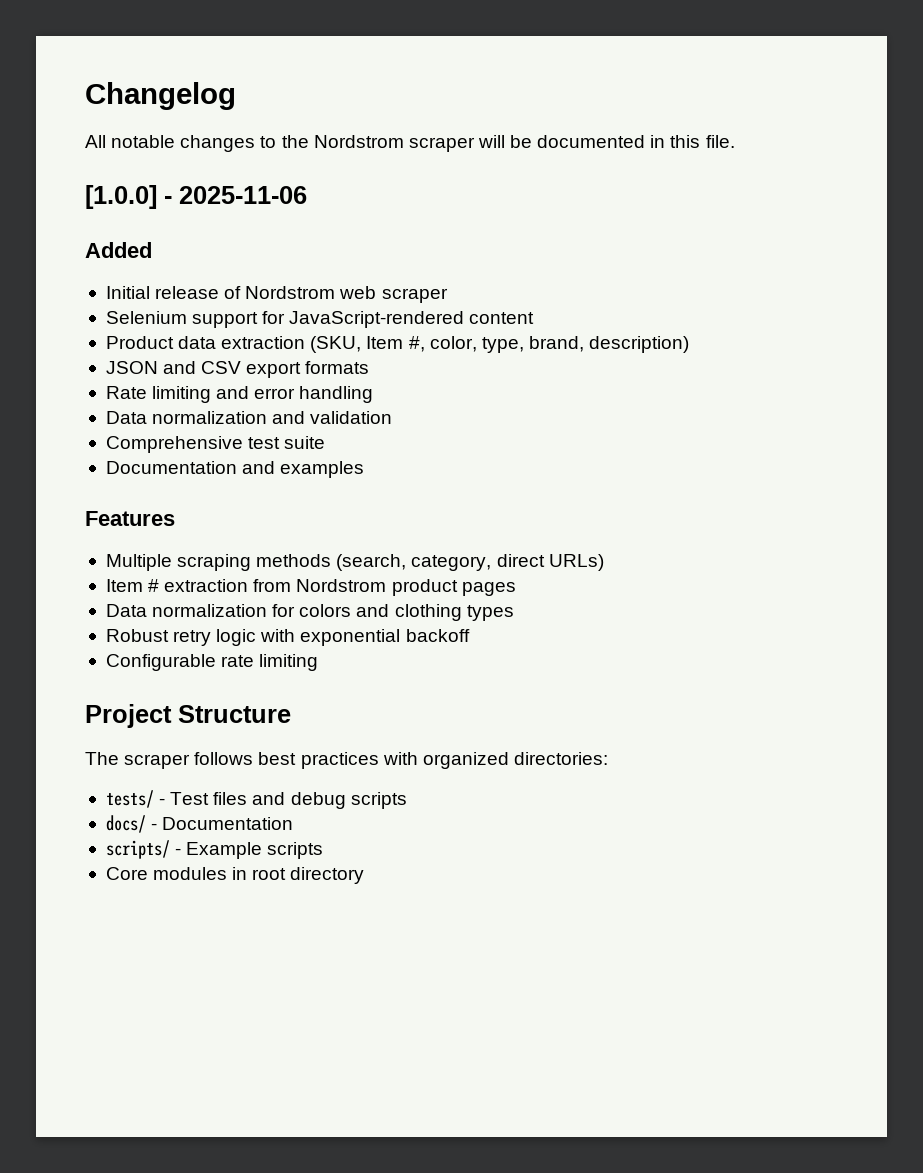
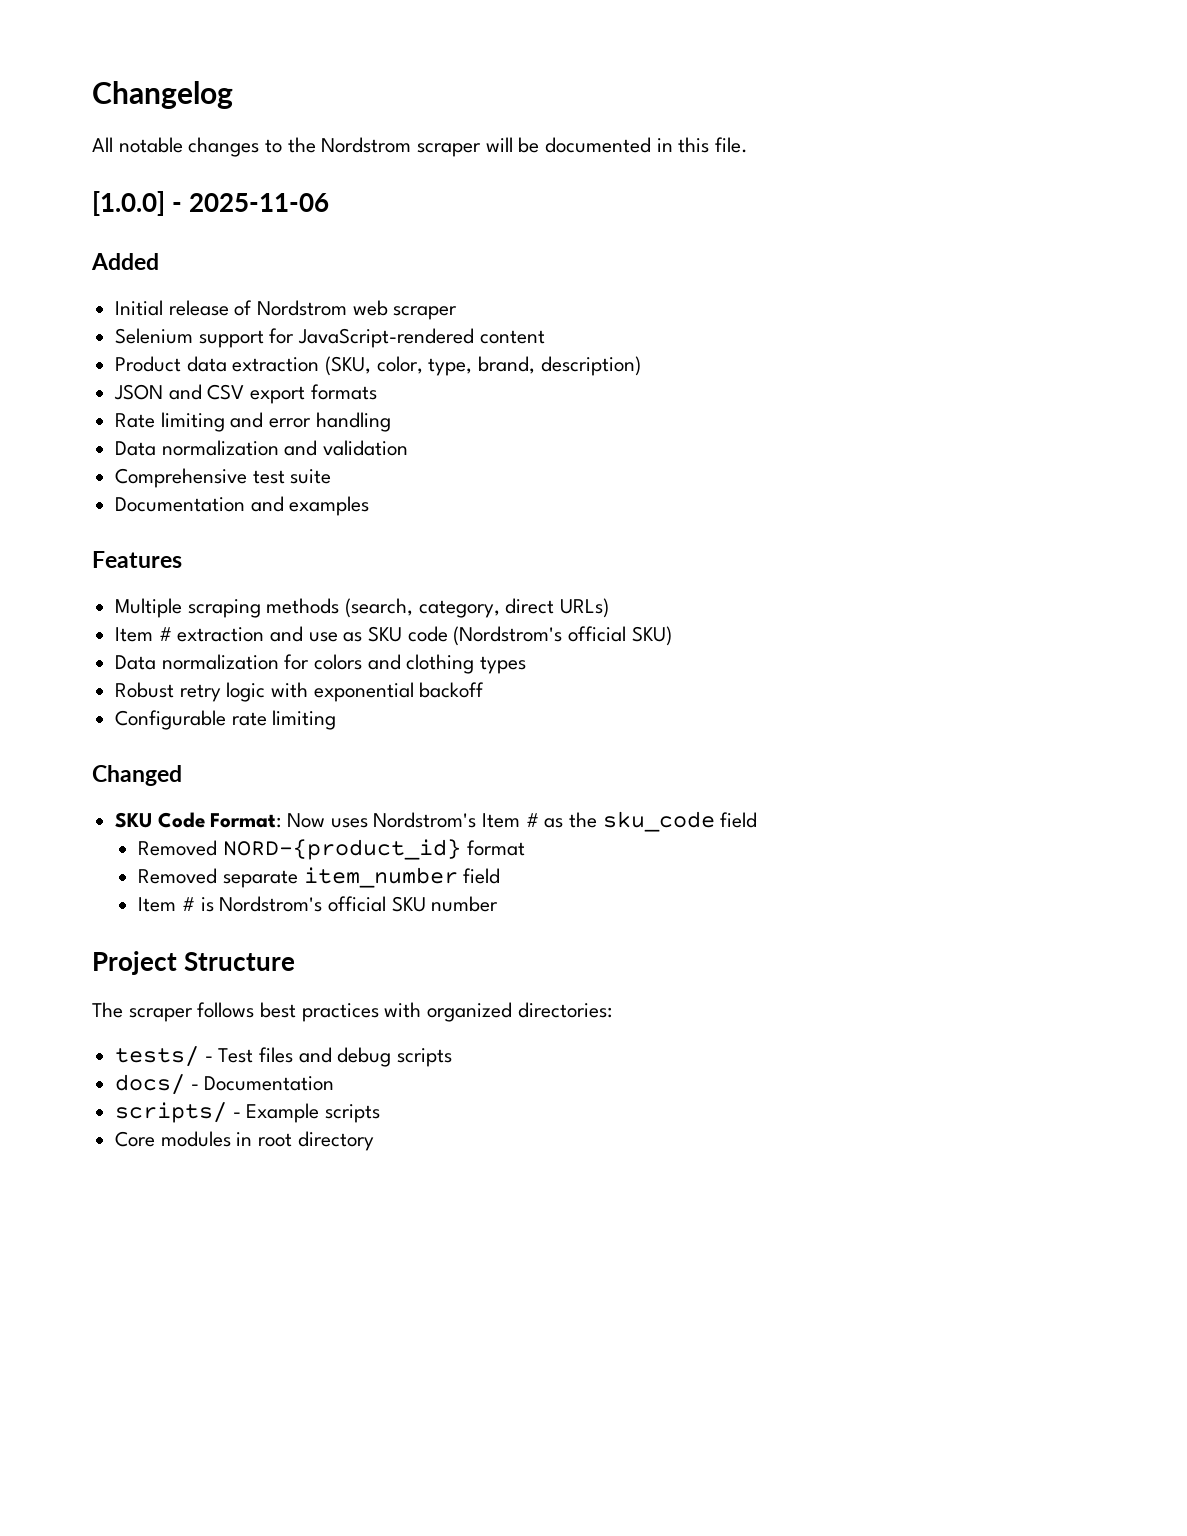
[366,336,425,352] Item #, -> (372, 366) none
[253,579,516,596] from Nordstrom product pages -> [270,626,672,646] and use as SKU code (Nordstrom's official SKU)
(319, 662) none -> [92,765,182,786] [115,811,758,832] [138,839,525,860] [138,867,501,888] [138,896,499,912] // Changed // SKU Code Format: Now uses Nordstrom's Item # as the sku_code field // Removed NORD-{product_id} format // Removed separate item_number field // Item # is Nordstrom's official SKU number

